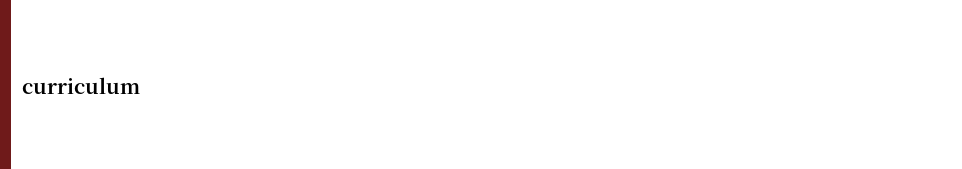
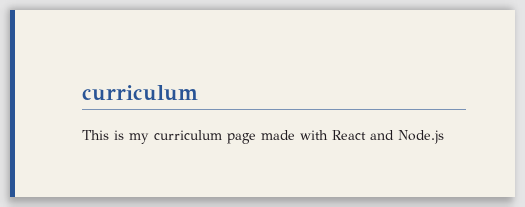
[22,77,140,94] curriculum -> [82,85,198,101] [82,130,444,144] curriculum // This is my curriculum page made with React and Node.js

